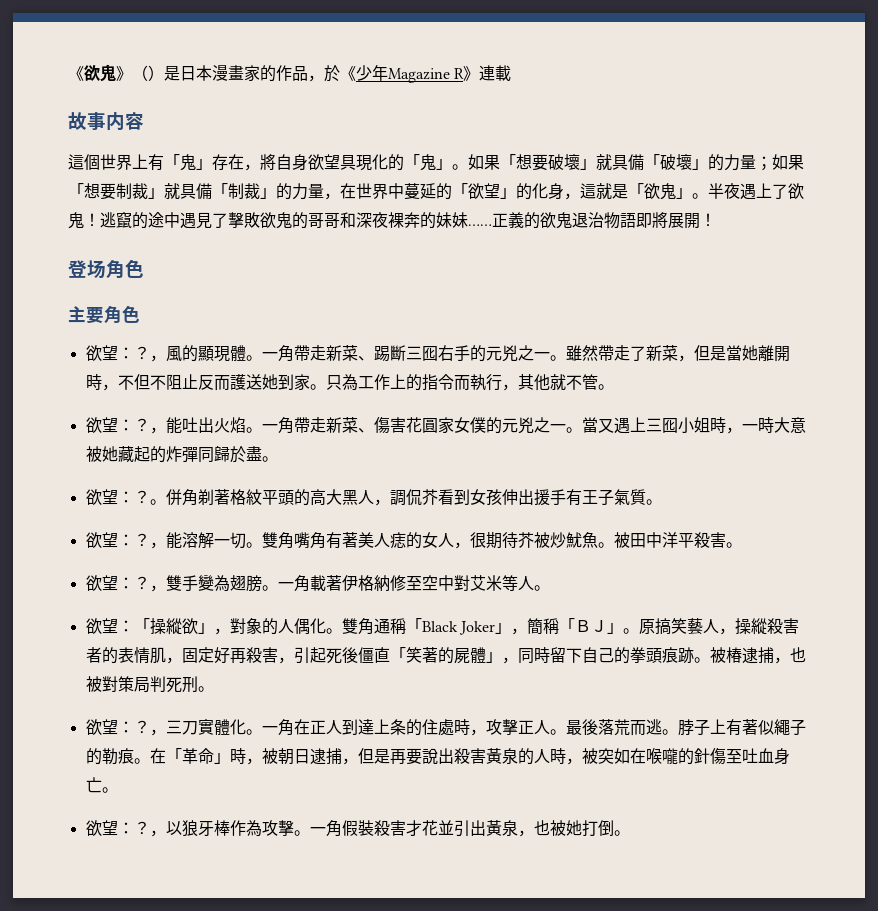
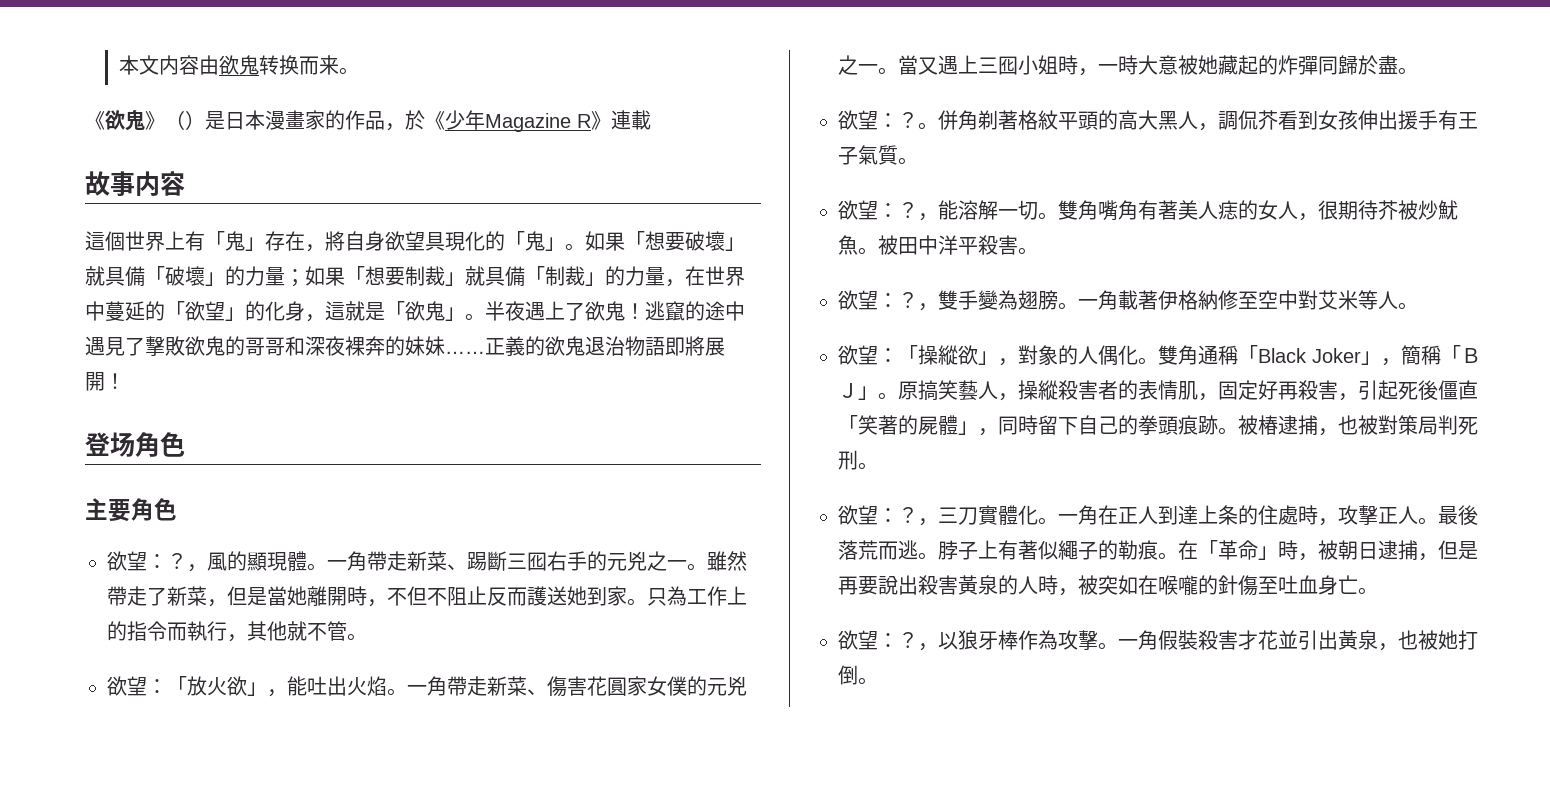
(68, 73) none -> [118,55,359,75] 本文内容由欲鬼转换而来。 //
[133,418,150,432] ？ -> [167,676,267,696] 「放火欲」

